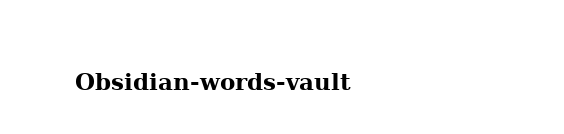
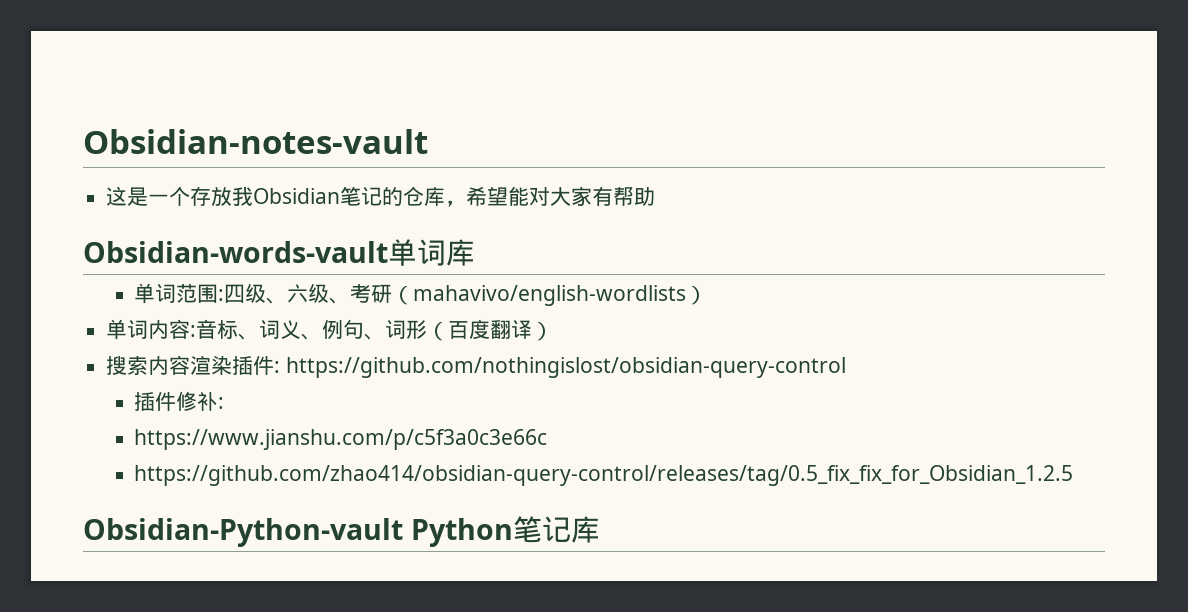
[75,73,351,90] Obsidian-words-vault -> [83,129,428,154] [106,186,656,207] [83,239,475,266] [134,283,708,306] [106,319,554,341] [106,355,846,378] [134,391,225,411] [134,429,548,450] [134,465,1074,486] [83,516,600,547] Obsidian-notes-vault // 这是一个存放我Obsidian笔记的仓库，希望能对大家有帮助 // Obsidian-words-vault单词库 // 单词范围:四级、六级、考研（mahavivo/english-wordlists） // 单词内容:音标、词义、例句、词形（百度翻译） // 搜索内容渲染插件: https://github.com/nothingislost/obsidian-query-control // 插件修补: // https://www.jianshu.com/p/c5f3a0c3e66c // https://github.com/zhao414/obsidian-query-control/releases/tag/0.5_fix_fix_for_Obsidian_1.2.5 // Obsidian-Python-vault Python笔记库

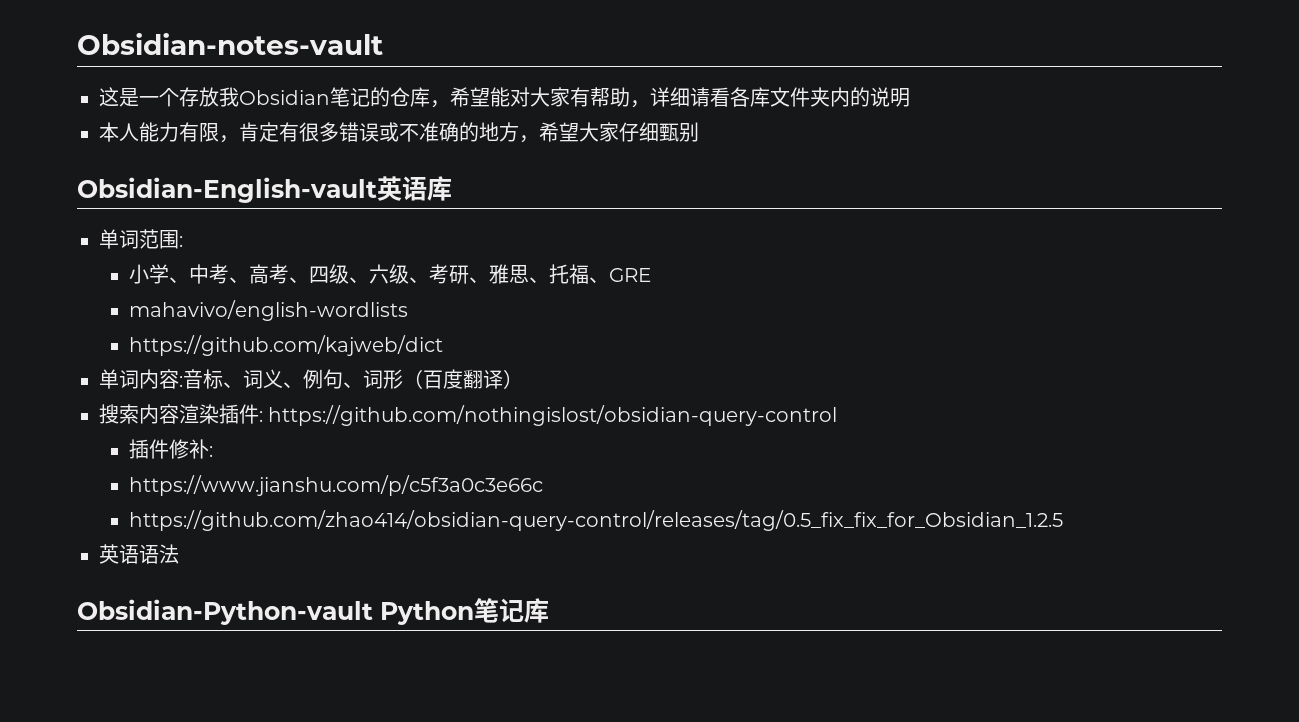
[83,239,475,266] [134,283,414,305] // Obsidian-words-vault单词库 // 单词范围:四级、六级、考研（ -> [630,87,910,108] [99,122,699,143] [77,176,452,203] [99,229,183,249] [128,264,651,284] ，详细请看各库文件夹内的说明 // 本人能力有限，肯定有很多错误或不准确的地方，希望大家仔细甄别 // Obsidian-English-vault英语库 // 单词范围: // 小学、中考、高考、四级、六级、考研、雅思、托福、GRE //
[686,285,708,305] ） -> [128,335,443,356] // https://github.com/kajweb/dict
(1074, 475) none -> [99,544,179,564] // 英语语法

